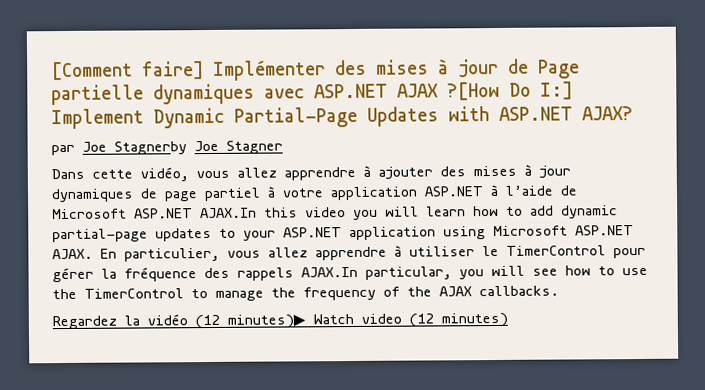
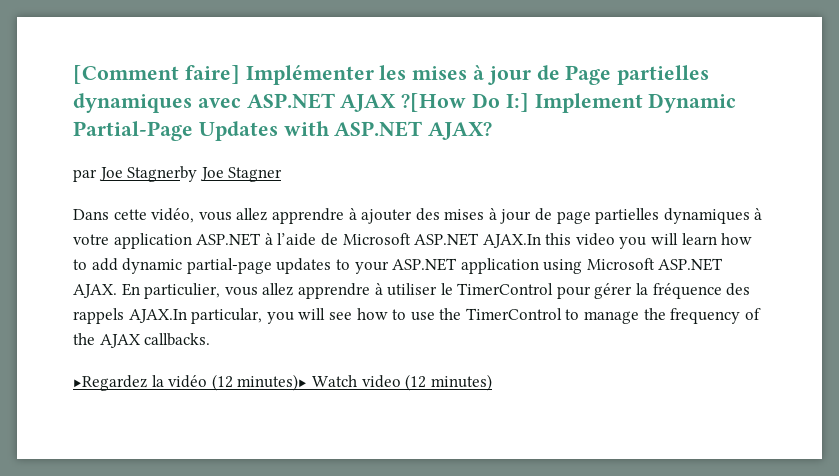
[335,59,367,76] des -> [379,65,407,80] les
[51,84,144,106] partielle -> [617,65,710,85] partielles
[51,188,134,203] dynamiques -> (532, 216) none
[204,187,261,202] partiel -> [595,208,750,224] partielles dynamiques
[52,315,117,330] Regardez -> [73,375,147,391] ▶Regardez

